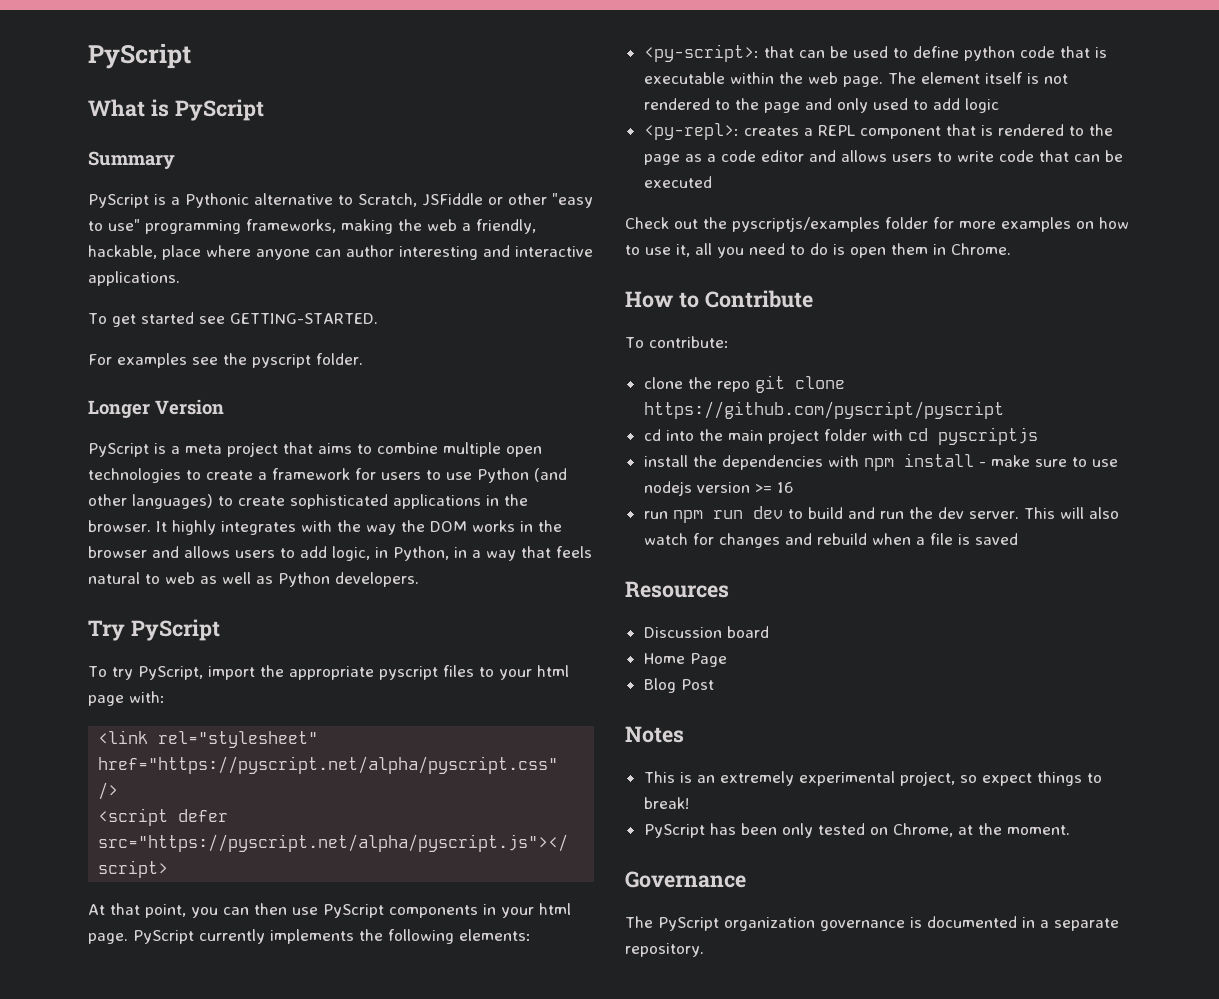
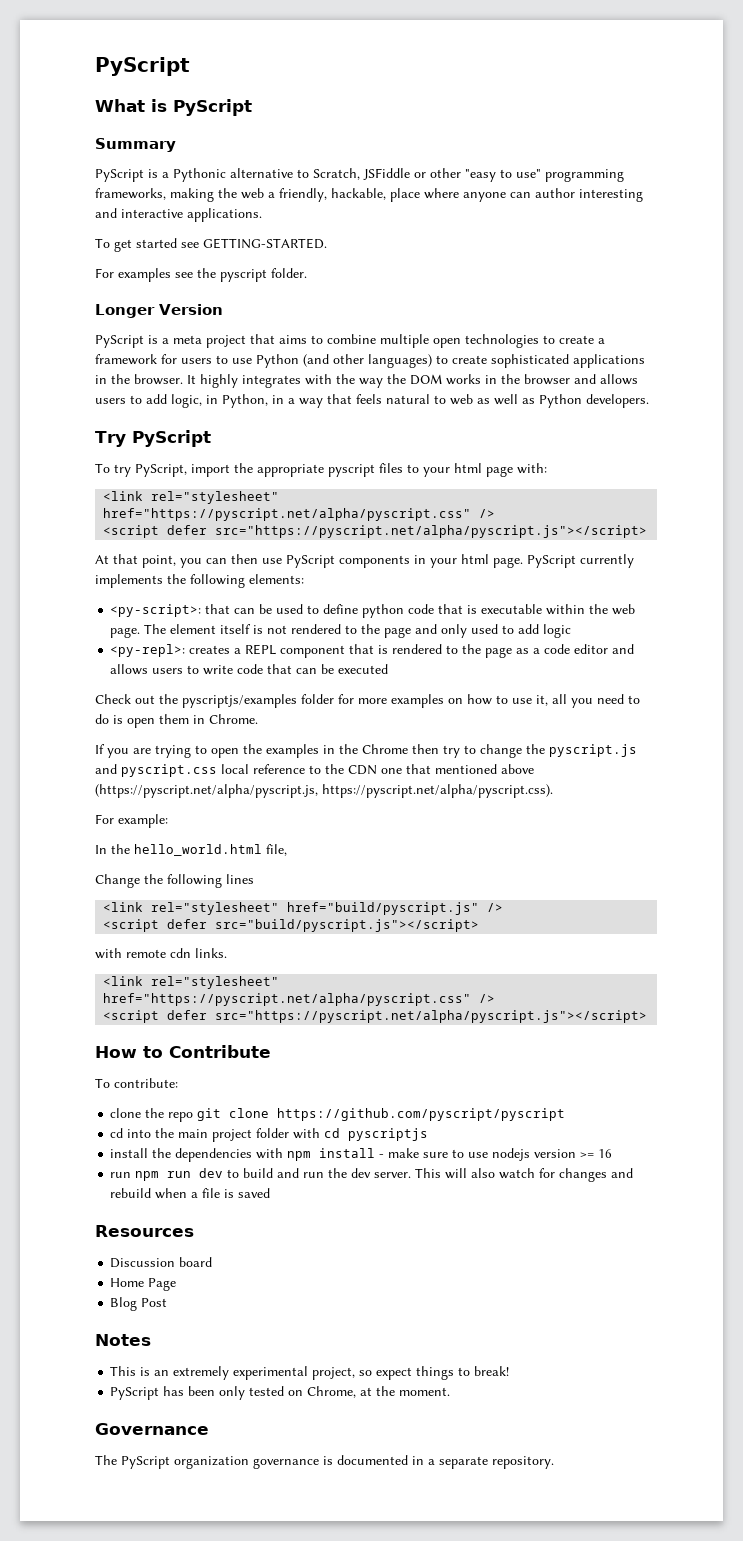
(1011, 249) none -> [95,744,637,758] [95,764,534,777] [95,784,553,798] [95,814,168,828] [95,844,287,856] [95,874,254,888] [103,902,504,915] [103,919,480,932] [95,948,227,959] [103,976,280,989] [103,993,496,1006] [103,1010,648,1023] // If you are trying to open the examples in the Chrome then try to change the pyscript.js and pyscript.css local reference to the CDN one that mentioned above (https://pyscript.net/alpha/pyscript.js, https://pyscript.net/alpha/pyscript.css). // For example: // In the hello_world.html file, // Change the following lines // <link rel="stylesheet" href="build/pyscript.js" /> // <script defer src="build/pyscript.js"></script> // with remote cdn links. // <link rel="stylesheet" href="https://pyscript.net/alpha/pyscript.css" /> // <script defer src="https://pyscript.net/alpha/pyscript.js"></script>

